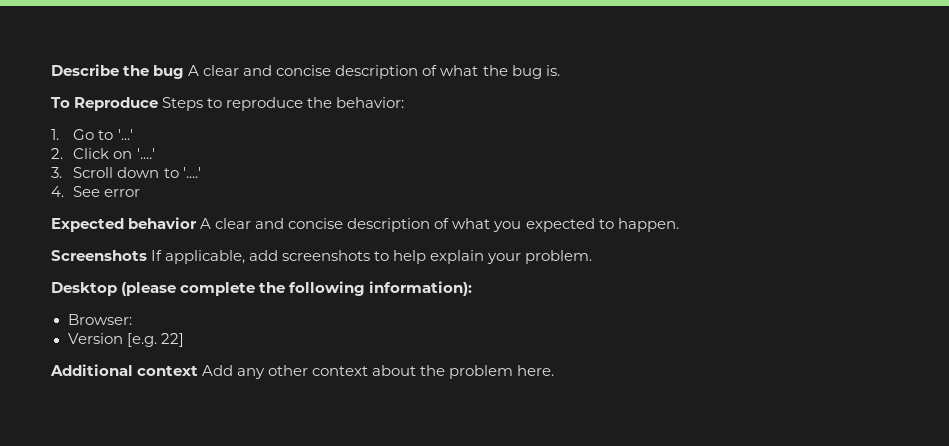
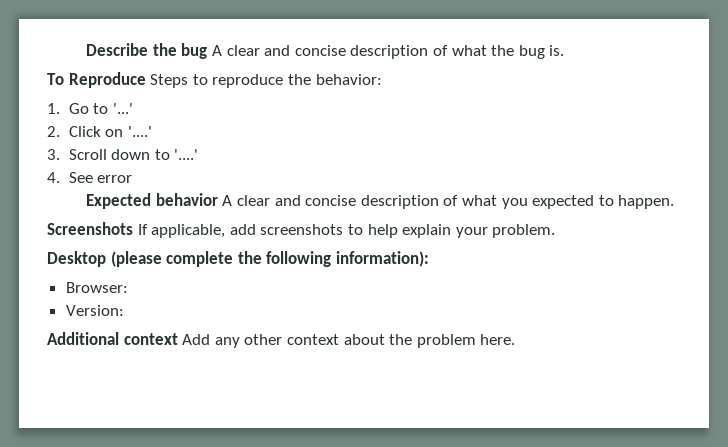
[67,333,184,347] Version [e.g. 22] -> [65,305,124,316] Version:

